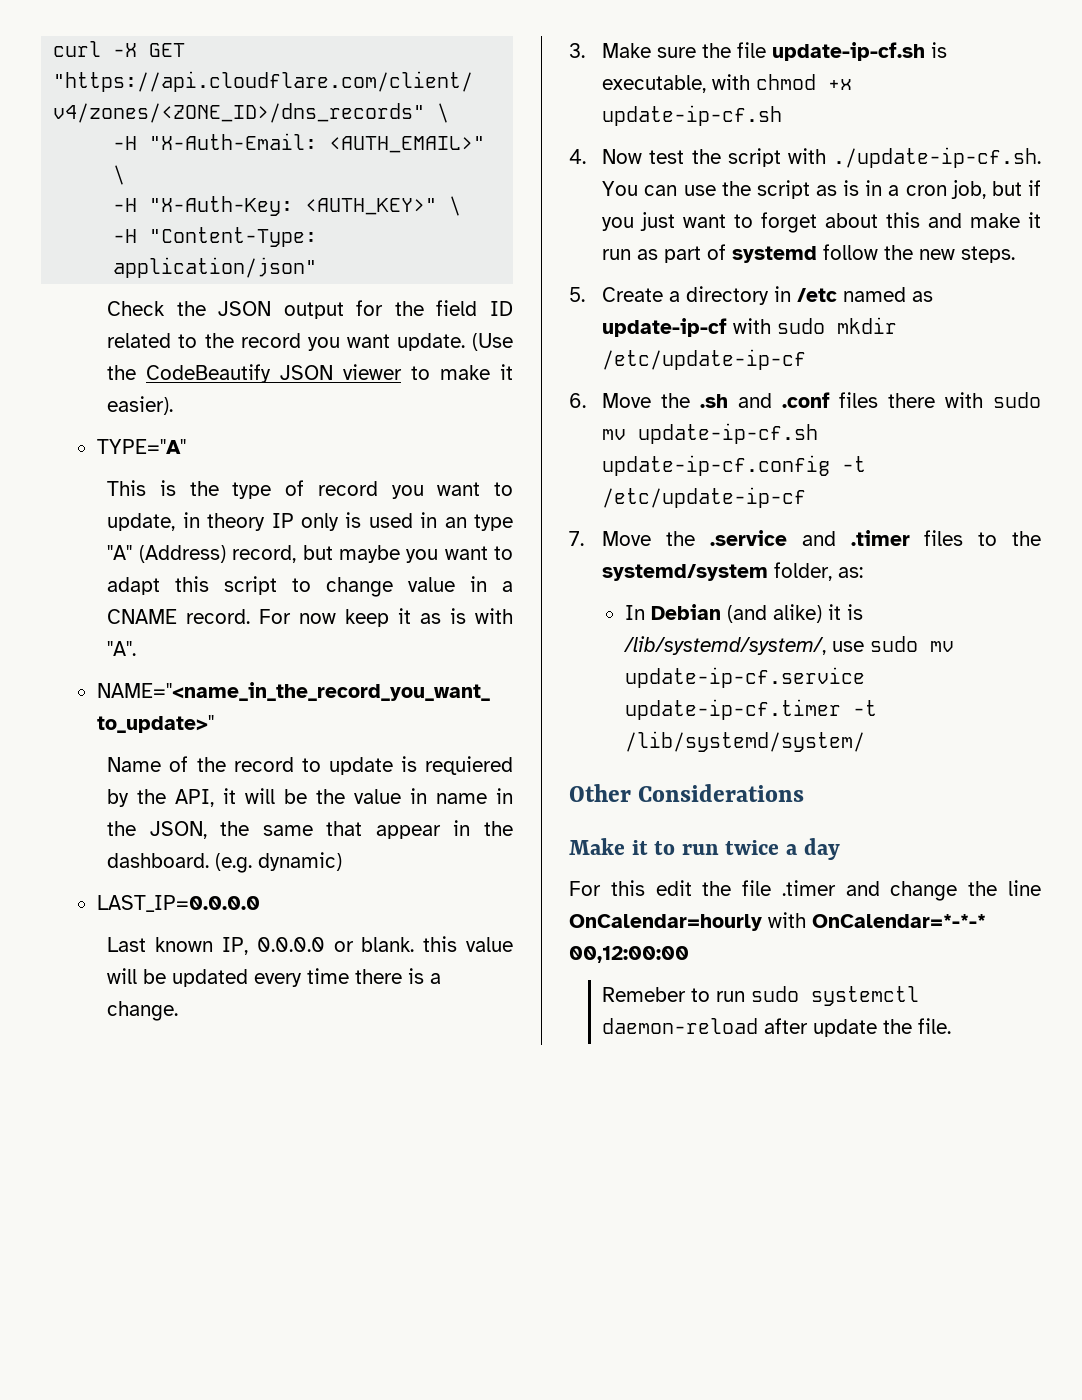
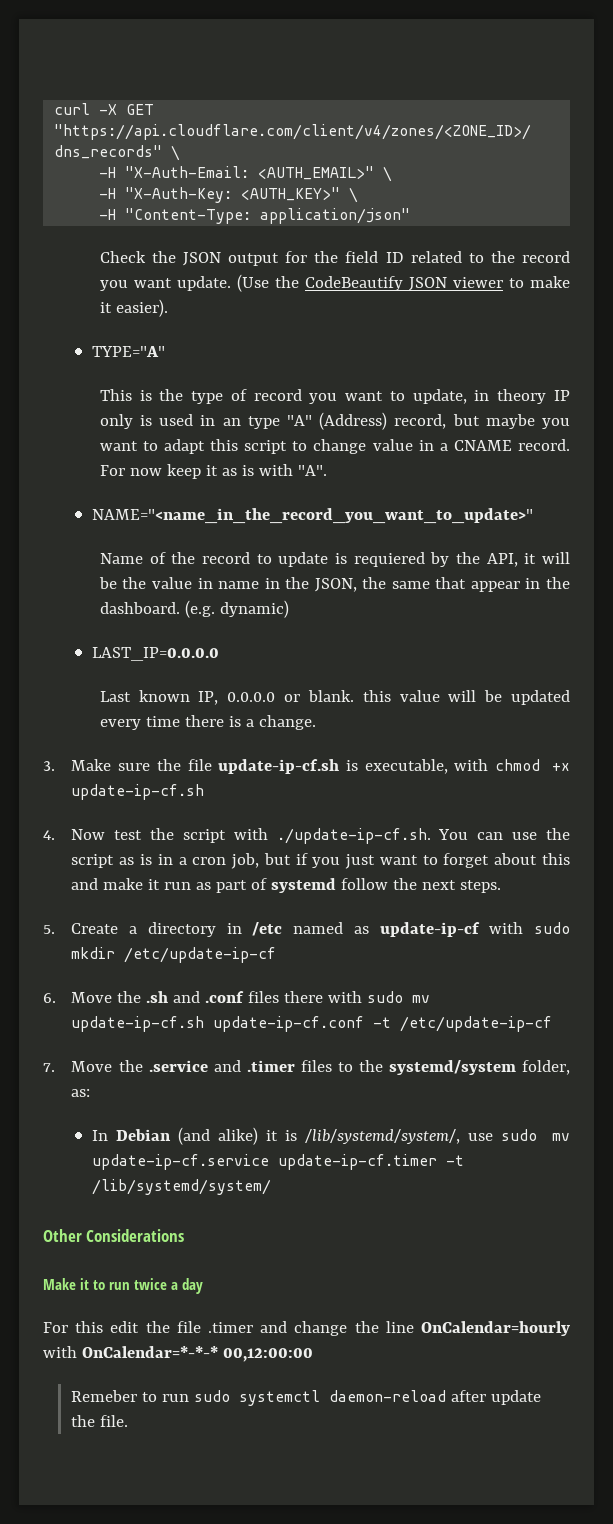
[919,249,956,260] new -> [422,880,457,890] next
[602,455,831,476] update-ip-cf.config -> [213,1016,365,1032] update-ip-cf.conf

